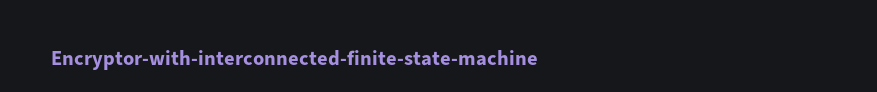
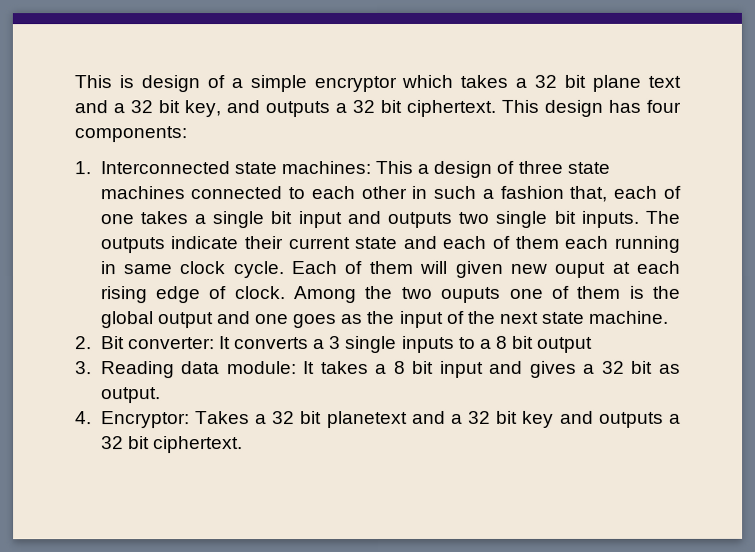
[51,50,538,70] Encryptor-with-interconnected-finite-state-machine -> [74,74,681,93] [74,99,681,118] [74,126,187,143] [74,160,610,178] [99,185,681,202] [99,210,681,229] [99,235,681,254] [99,260,680,279] [100,285,681,304] [100,310,670,329] [75,335,594,354] [75,360,681,379] [100,387,161,404] [75,410,681,429] [100,436,243,454] This is design of a simple encryptor which takes a 32 bit plane text and a 32 bit key, and outputs a 32 bit ciphertext. This design has four components: // 1. Interconnected state machines: This a design of three state machines connected to each other in such a fashion that, each of one takes a single bit input and outputs two single bit inputs. The outputs indicate their current state and each of them each running in same clock cycle. Each of them will given new ouput at each rising edge of clock. Among the two ouputs one of them is the global output and one goes as the input of the next state machine. // 2. Bit converter: It converts a 3 single inputs to a 8 bit output // 3. Reading data module: It takes a 8 bit input and gives a 32 bit as output. // 4. Encryptor: Takes a 32 bit planetext and a 32 bit key and outputs a 32 bit ciphertext.

